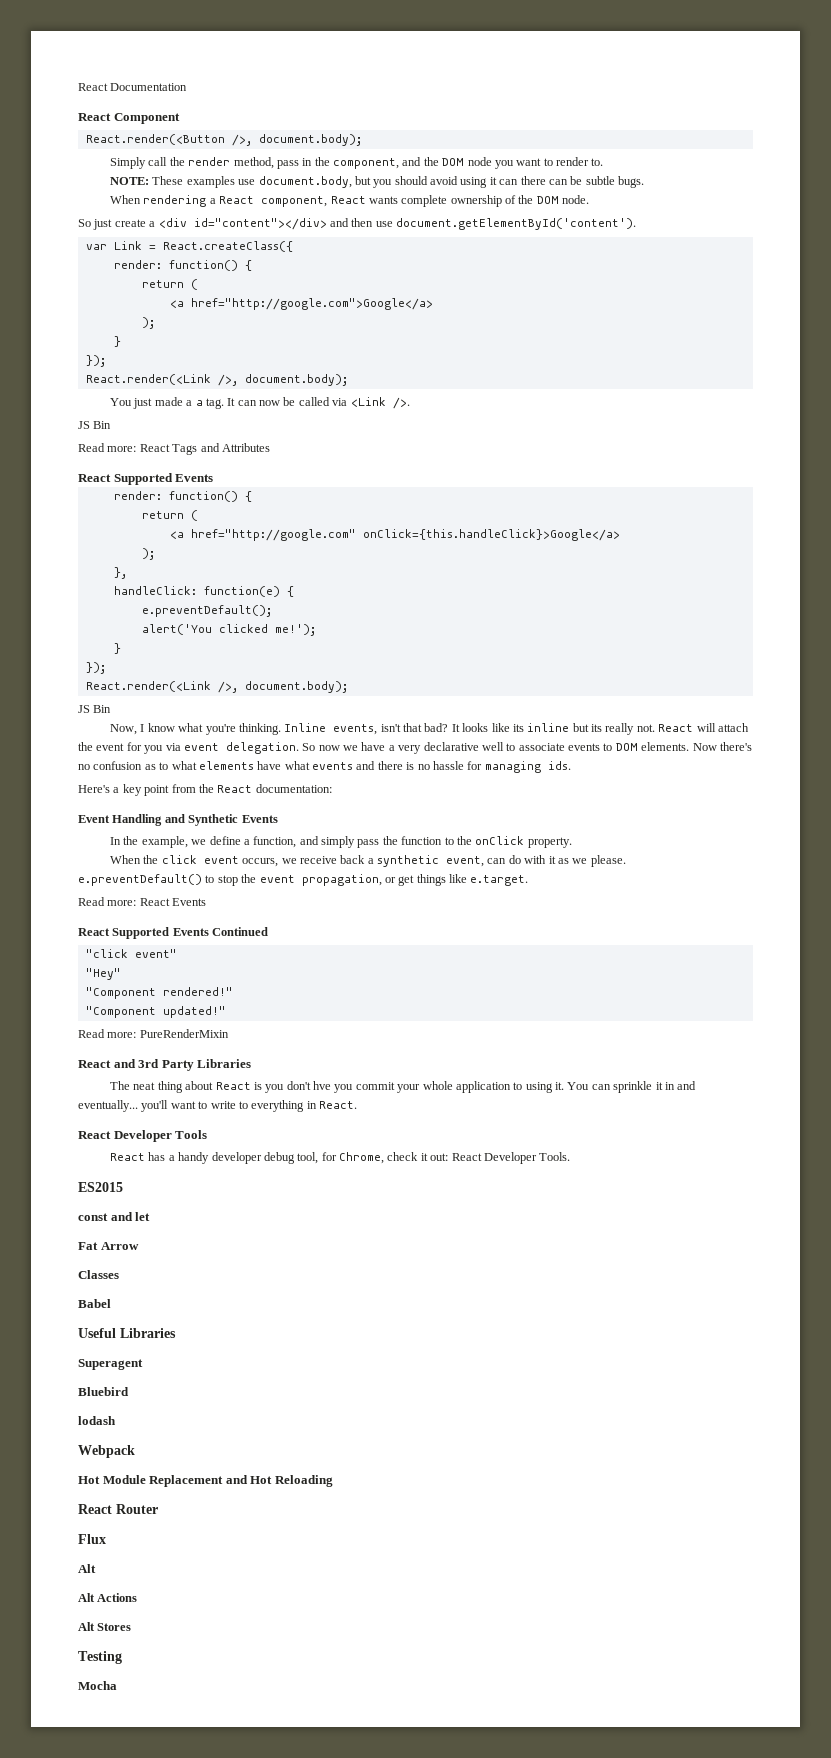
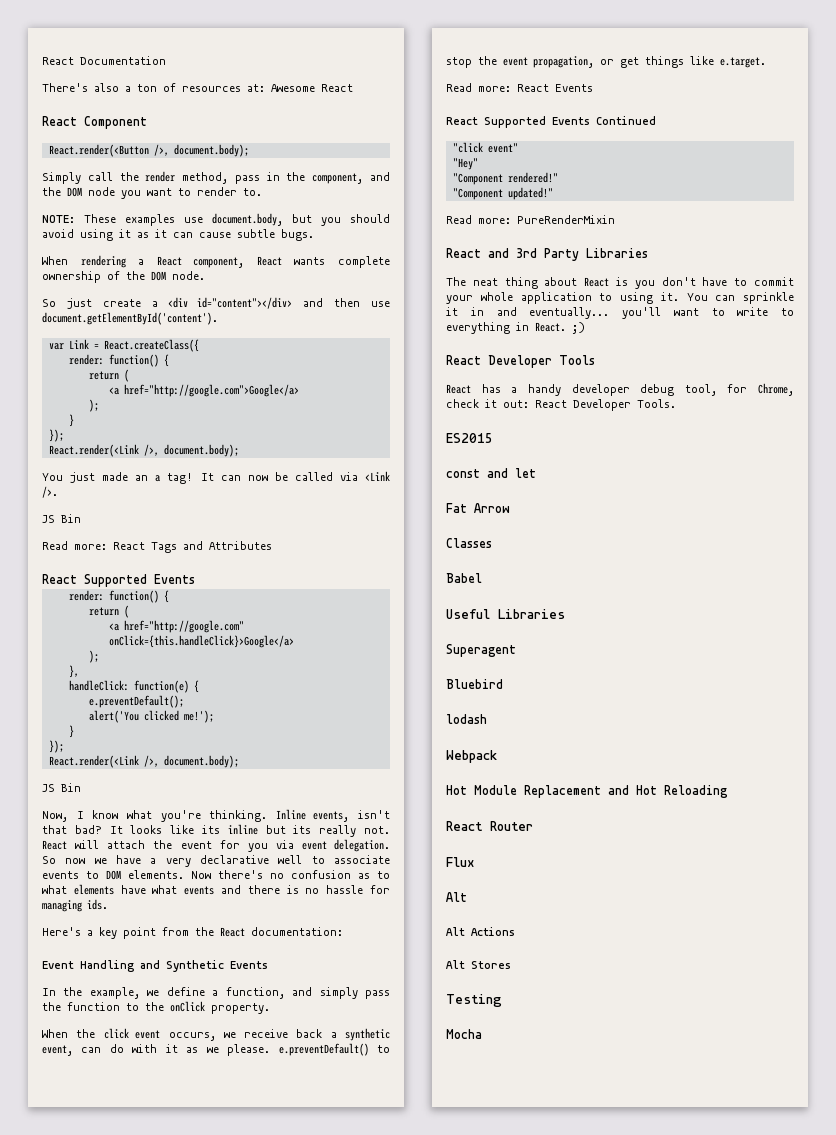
(188, 87) none -> [42,83,353,92] // There's also a ton of resources at: Awesome React
[499,176,583,185] can there can be -> [137,229,231,238] as it can cause
[186,398,224,409] a a tag. -> [135,473,194,484] an a tag!
[313,1081,354,1093] hve you -> [702,277,748,286] have to
(357, 1105) none -> [572,322,585,334] ;)

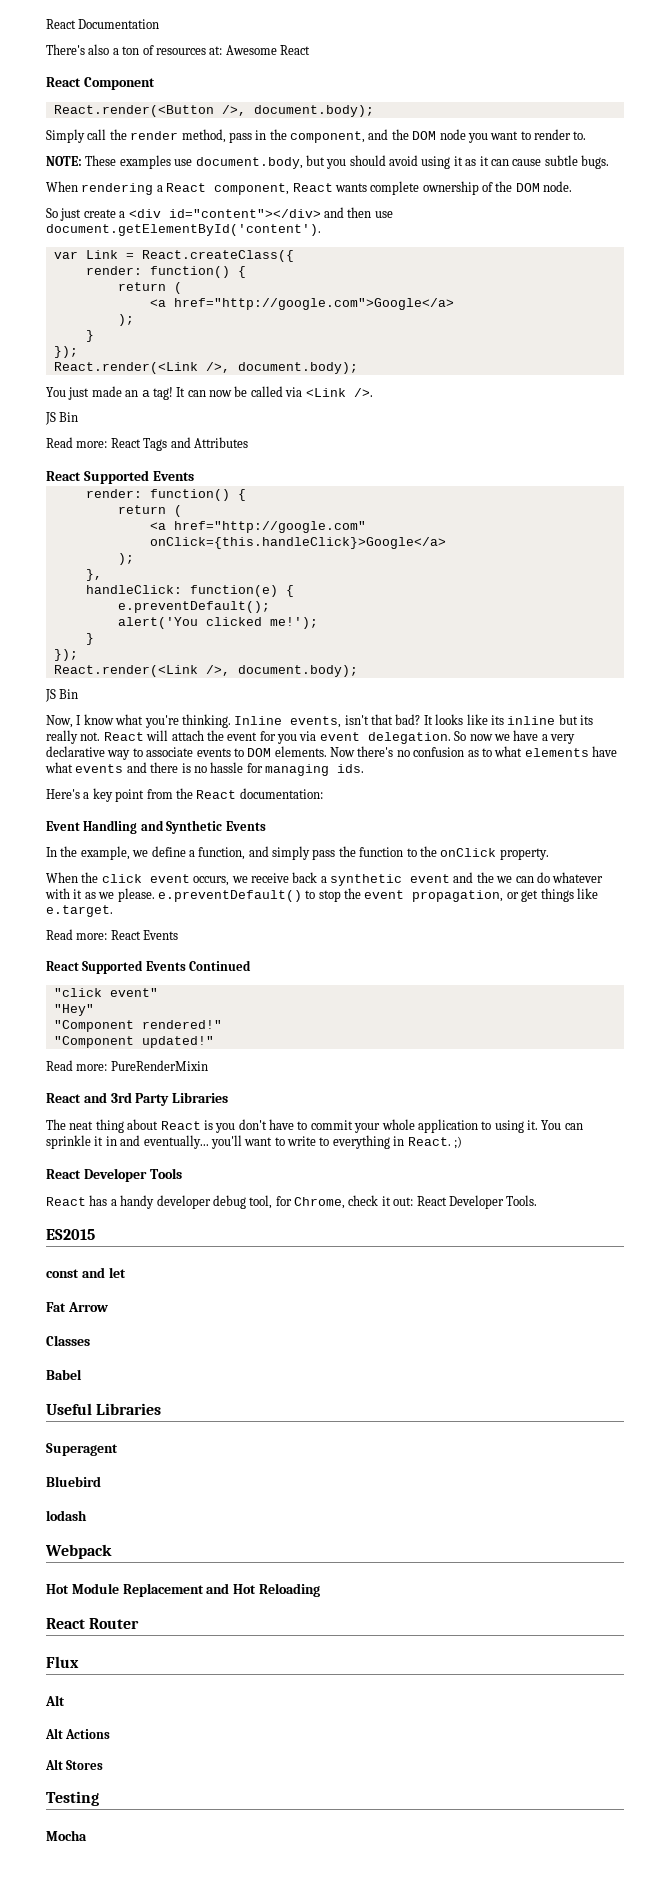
[278,855,303,864] well -> [107,750,131,760] way
[42,1045,73,1056] event, -> [410,872,513,883] event and the we
(124, 1048) none -> [552,872,604,883] whatever

